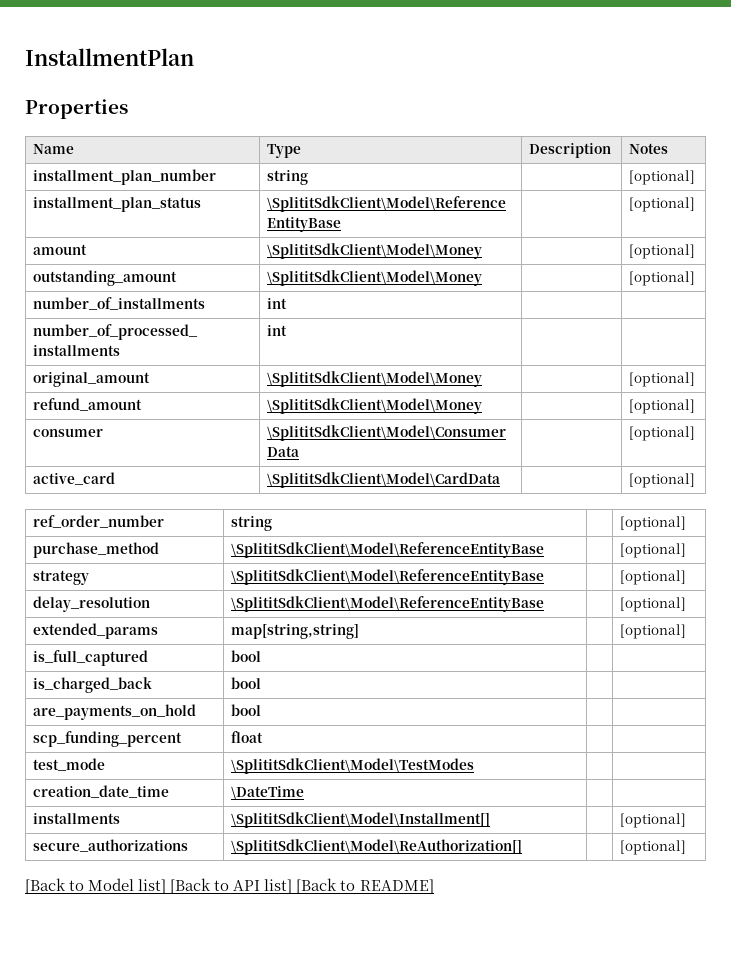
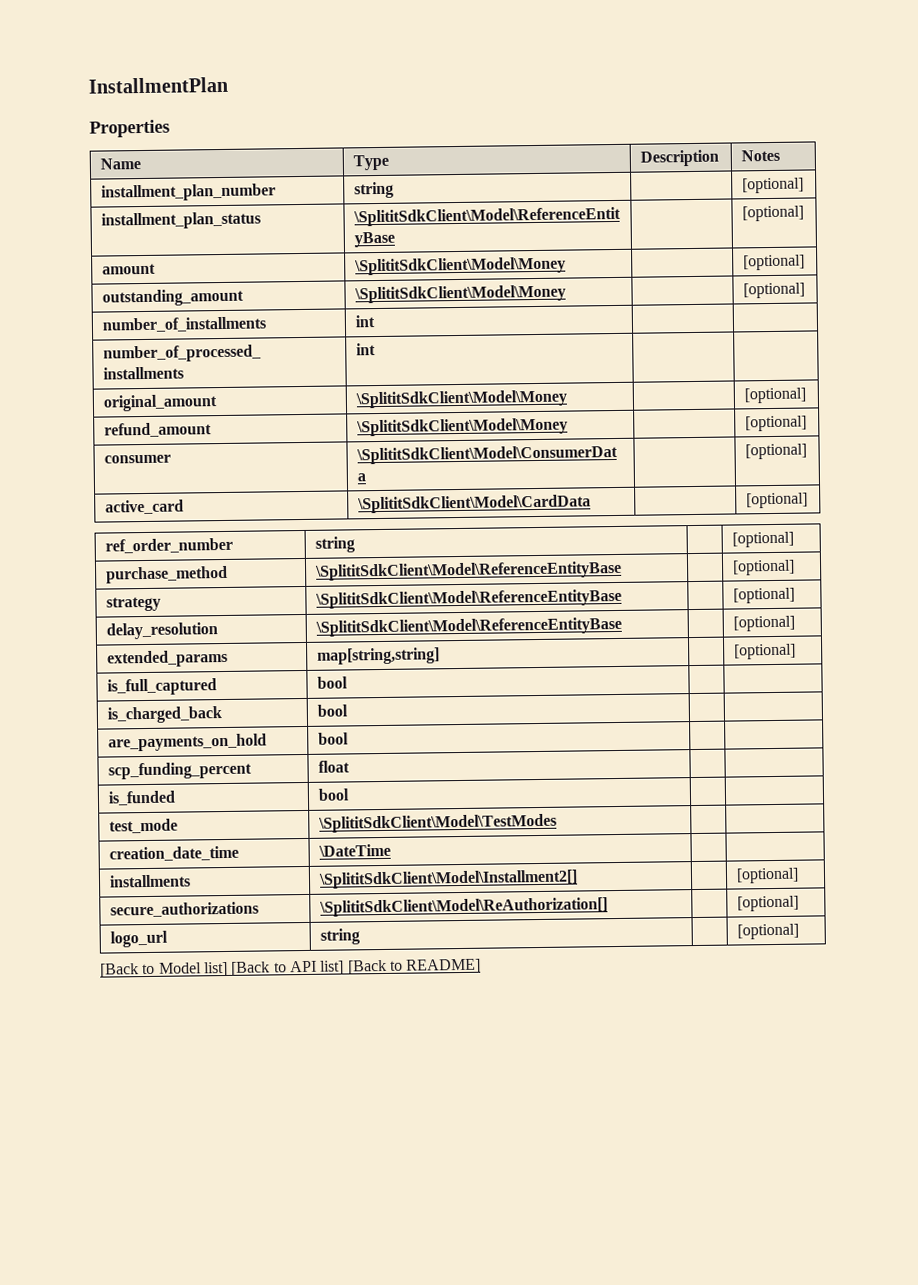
(264, 737) none -> [107,790,176,806] [317,788,350,801] // is_funded | bool | |
[231,812,491,828] \SplititSdkClient\Model\Installment[] -> [317,869,578,889] \SplititSdkClient\Model\Installment2[]
(687, 847) none -> [109,930,168,948] [319,928,360,945] [736,923,799,940] // logo_url | string | | [optional]

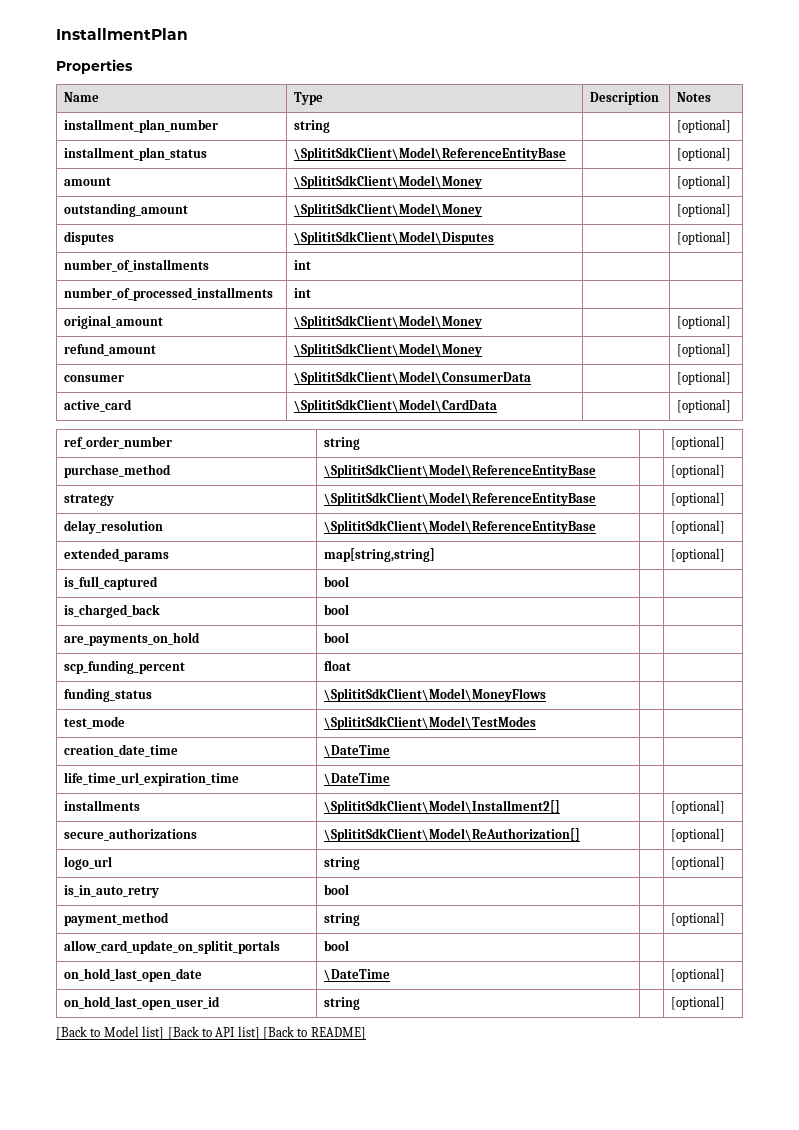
(805, 290) none -> [63,231,114,245] [293,231,494,245] [676,231,731,245] // disputes | \SplititSdkClient\Model\Disputes | | [optional]
[107,790,176,806] [317,788,350,801] is_funded | bool -> [63,688,152,702] [323,688,546,702] funding_status | \SplititSdkClient\Model\MoneyFlows
(391, 850) none -> [63,772,239,786] [323,773,390,785] // life_time_url_expiration_time | \DateTime | |
(799, 931) none -> [63,885,159,898] [323,884,349,895] [63,912,169,926] [323,913,360,926] [670,912,725,926] [63,940,280,954] [323,940,349,951] [63,968,202,982] [323,969,390,981] [670,968,725,982] [63,996,220,1010] [323,997,360,1010] [670,996,725,1010] // is_in_auto_retry | bool | | // payment_method | string | | [optional] // allow_card_update_on_splitit_portals | bool | | // on_hold_last_open_date | \DateTime | | [optional] // on_hold_last_open_user_id | string | | [optional]

